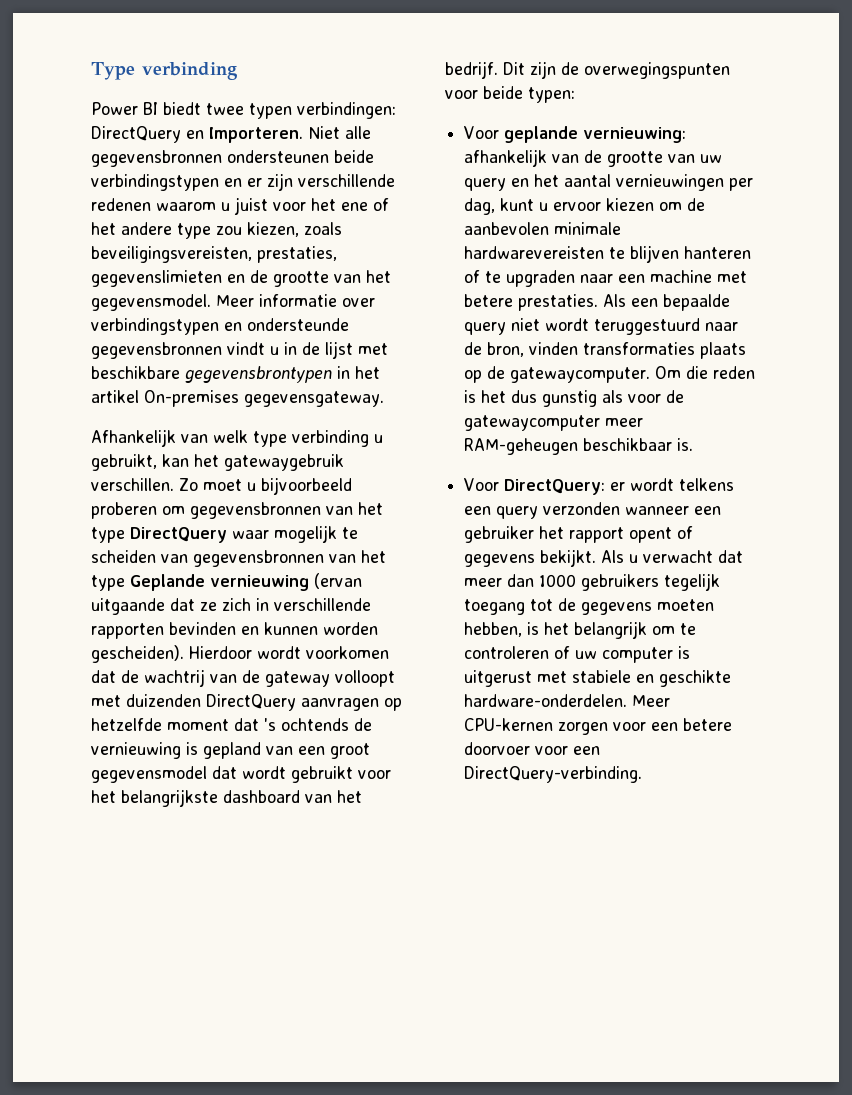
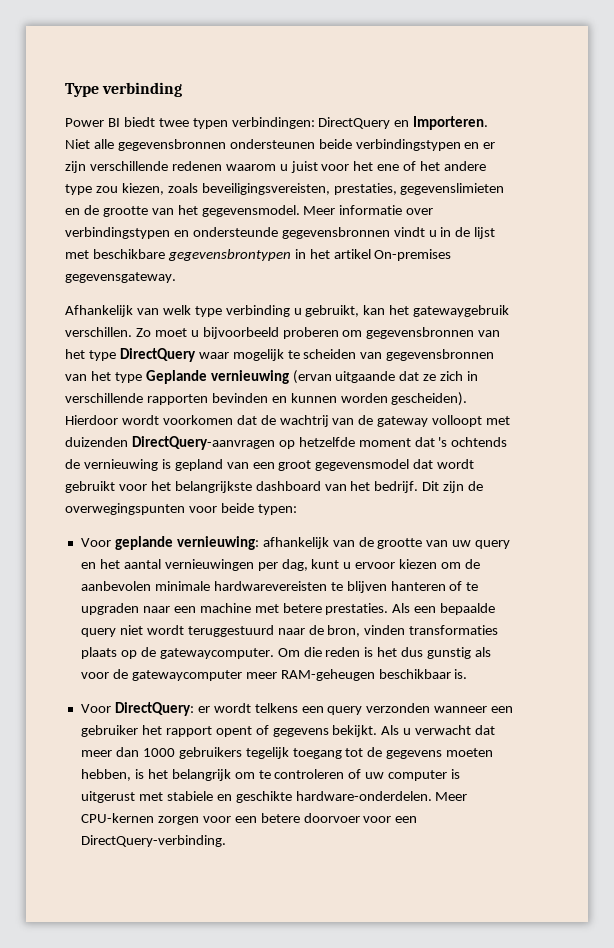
[206,694,379,711] DirectQuery aanvragen -> [131,436,275,450] DirectQuery-aanvragen

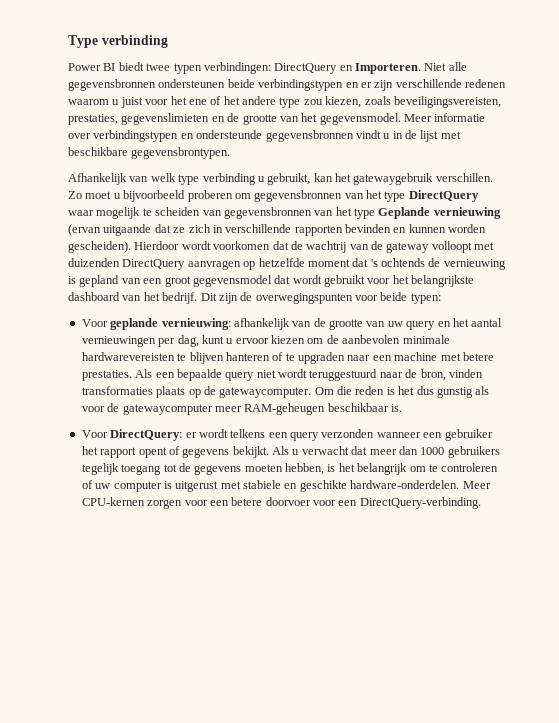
[167,249,452,261] [65,272,176,283] gegevensbrontypen in het artikel On-premises gegevensgateway. -> [131,147,231,159] gegevensbrontypen.
[131,436,275,450] DirectQuery-aanvragen -> [122,259,241,270] DirectQuery aanvragen

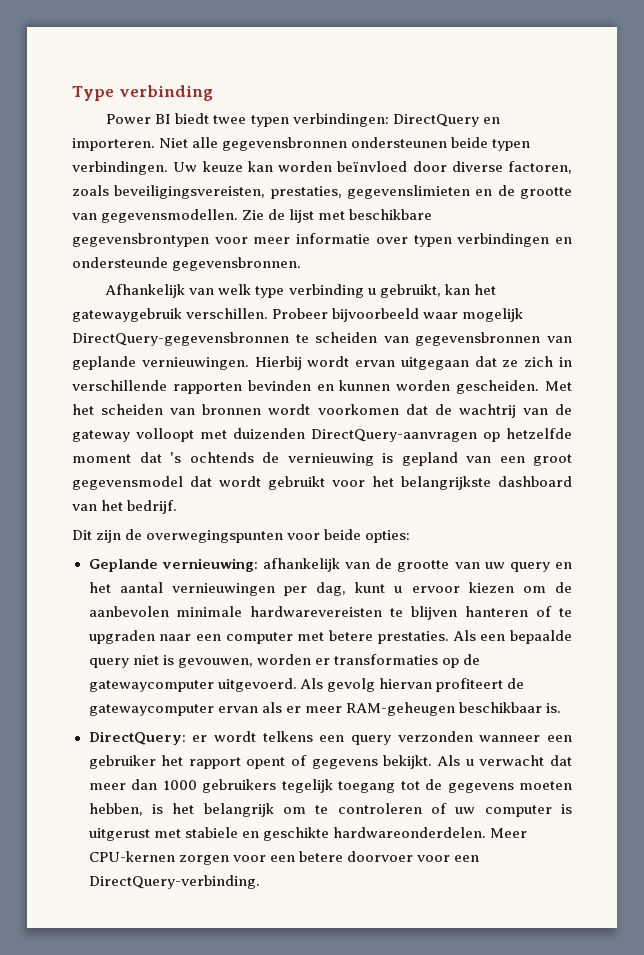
[355,63,421,74] Importeren. -> [72,138,155,151] importeren.
[258,79,506,91] [68,96,362,108] verbindingstypen en er zijn verschillende redenen waarom u juist voor het ene of het andere type zou kiezen, -> [492,139,531,151] [72,161,572,175] typen verbindingen. Uw keuze kan worden beïnvloed door diverse factoren,
[301,113,486,125] [68,130,461,142] [68,147,231,159] het gegevensmodel. Meer informatie over verbindingstypen en ondersteunde gegevensbronnen vindt u in de lijst met beschikbare gegevensbrontypen. -> [101,209,433,223] [72,233,572,247] [72,257,302,271] gegevensmodellen. Zie de lijst met beschikbare gegevensbrontypen voor meer informatie over typen verbindingen en ondersteunde gegevensbronnen.
[68,190,479,202] Zo moet u bijvoorbeeld proberen om gegevensbronnen van het type DirectQuery -> [272,308,420,322] Probeer bijvoorbeeld
(141, 213) none -> [72,332,289,346] DirectQuery-gegevensbronnen
[335,207,501,219] [68,224,152,236] het type Geplande vernieuwing (ervan uitgaande -> [72,356,469,370] geplande vernieuwingen. Hierbij wordt ervan uitgegaan
[68,241,180,253] gescheiden). Hierdoor -> [456,380,573,394] [72,404,262,415] gescheiden. Met het scheiden van bronnen
[122,259,241,270] DirectQuery aanvragen -> [311,429,477,442] DirectQuery-aanvragen
(198, 298) none -> (178, 507) //
[410,293,441,304] [81,318,159,330] typen: // Voor geplande -> [365,530,411,543] [88,559,158,572] opties: // Geplande
[394,352,438,361] machine -> [225,632,293,644] computer
[278,369,483,381] [81,386,490,398] [81,403,213,415] wordt teruggestuurd naar de bron, vinden transformaties plaats op de gatewaycomputer. Om die reden is het dus gunstig als voor de gatewaycomputer -> [162,654,480,668] [88,678,524,692] [88,702,301,716] is gevouwen, worden er transformaties op de gatewaycomputer uitgevoerd. Als gevolg hiervan profiteert de gatewaycomputer ervan als er
[81,430,108,438] Voor -> (561, 708) none
[350,480,460,489] hardware-onderdelen. -> [332,827,486,838] hardwareonderdelen.

